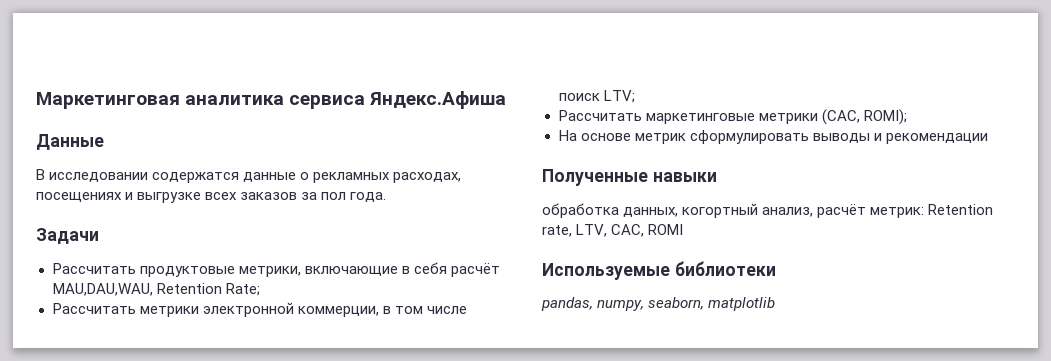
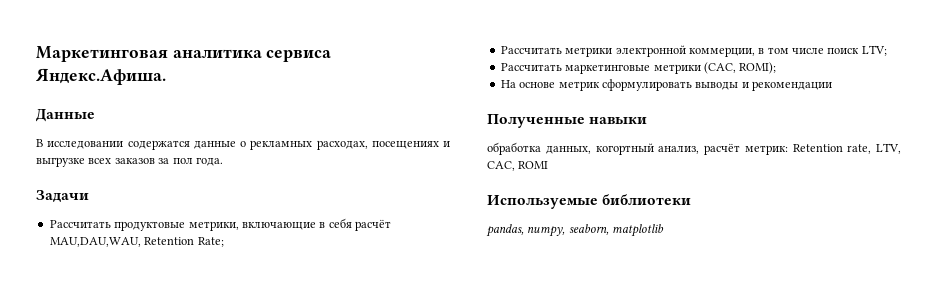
[370,91,507,109] Яндекс.Афиша -> [36,68,166,85] Яндекс.Афиша.

